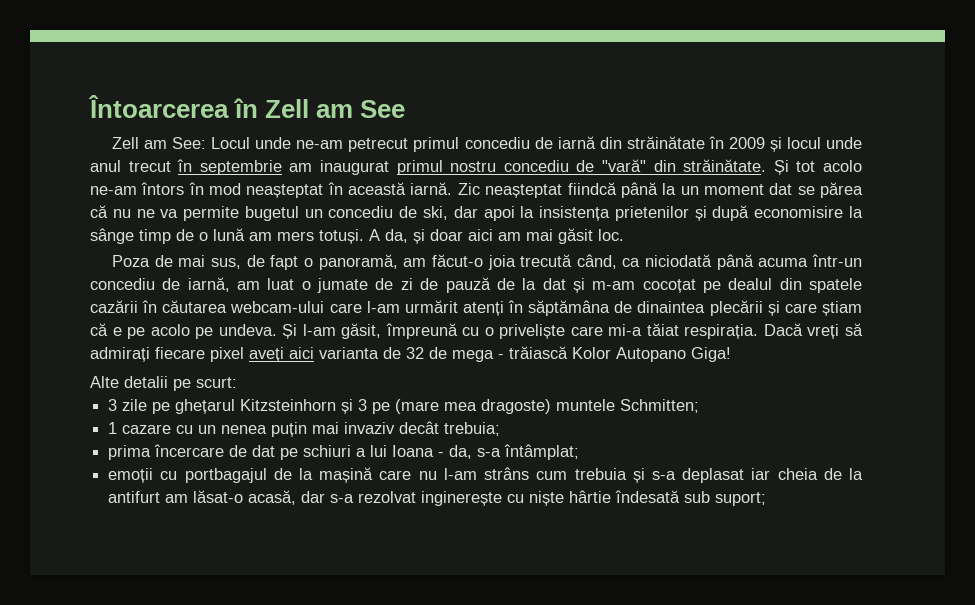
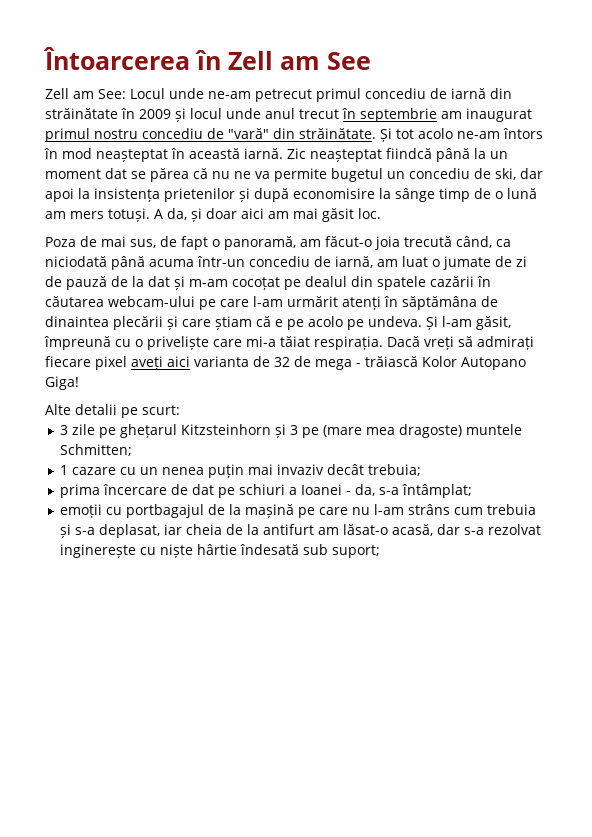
(325, 307) none -> [199,299,216,310] pe
[370,445,435,457] lui Ioana -> [300,484,342,495] Ioanei
(374, 475) none -> [297,507,315,518] pe
[682,468,745,483] deplasat -> [98,524,160,538] deplasat,

